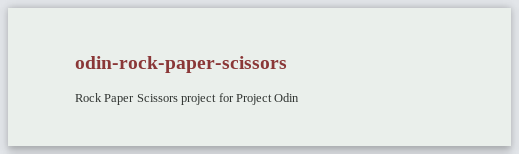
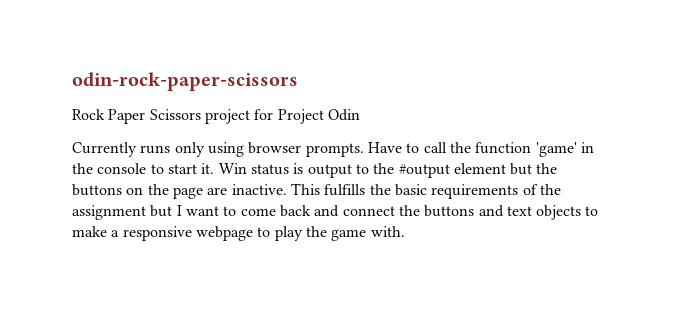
(300, 97) none -> [72,142,594,157] [72,163,558,178] [72,183,561,199] [72,205,599,220] [72,226,405,241] // Currently runs only using browser prompts. Have to call the function 'game' in the console to start it. Win status is output to the #output element but the buttons on the page are inactive. This fulfills the basic requirements of the assignment but I want to come back and connect the buttons and text objects to make a responsive webpage to play the game with.

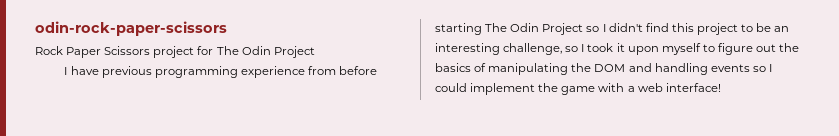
[277,109,360,124] [72,142,594,157] [72,163,558,178] [72,183,561,199] [72,205,599,220] [72,226,405,241] Project Odin // Currently runs only using browser prompts. Have to call the function 'game' in the console to start it. Win status is output to the #output element but the buttons on the page are inactive. This fulfills the basic requirements of the assignment but I want to come back and connect the buttons and text objects to make a responsive webpage to play the game with. -> [216,46,315,58] [64,66,378,78] [435,23,790,35] [435,43,800,55] [435,63,772,75] [435,83,721,95] The Odin Project // I have previous programming experience from before starting The Odin Project so I didn't find this project to be an interesting challenge, so I took it upon myself to figure out the basics of manipulating the DOM and handling events so I could implement the game with a web interface!

